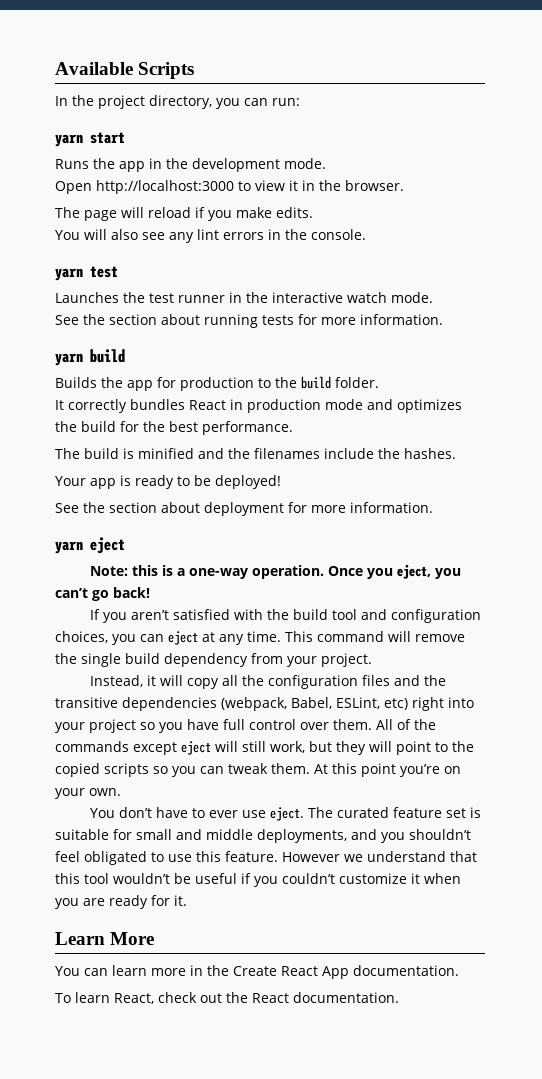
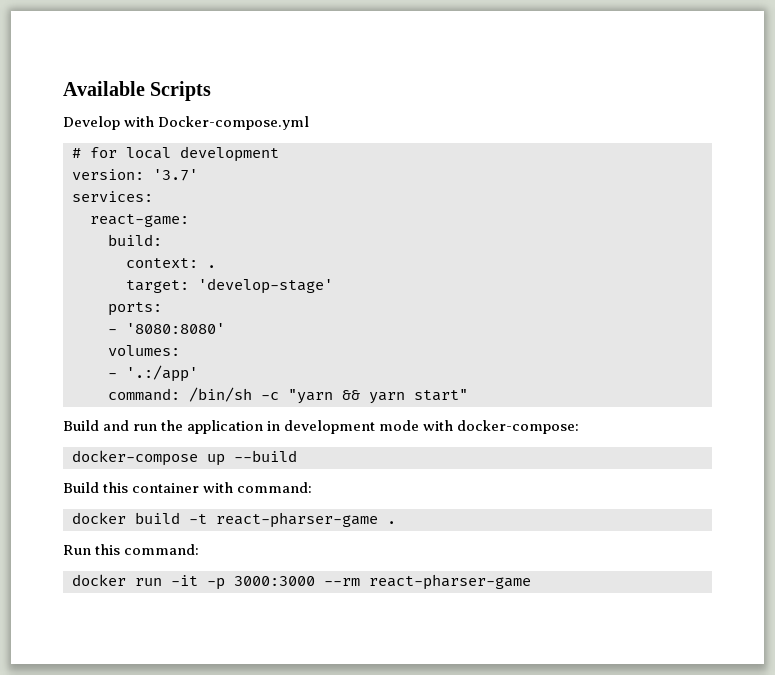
[55,95,300,109] [55,132,125,147] [55,158,326,172] [55,180,404,194] [55,207,313,221] [55,229,366,243] [55,266,118,281] [55,292,433,303] [55,314,443,328] [55,349,125,366] [55,376,379,391] [55,399,462,413] [55,421,293,435] [55,448,456,459] [55,475,281,489] [55,502,433,516] [55,537,125,554] [89,564,461,579] [55,587,150,601] [89,609,481,623] [55,631,465,645] [55,653,372,667] [89,675,446,689] [55,697,474,711] [55,719,436,733] [55,741,474,755] [55,763,461,777] [55,788,121,799] [89,807,481,821] [55,829,471,843] [55,851,477,865] [55,873,461,887] [55,895,187,909] [55,932,155,945] [55,965,459,979] [55,992,399,1004] In the project directory, you can run: // yarn start // Runs the app in the development mode. // Open http://localhost:3000 to view it in the browser. // The page will reload if you make edits. // You will also see any lint errors in the console. // yarn test // Launches the test runner in the interactive watch mode. // See the section about running tests for more information. // yarn build // Builds the app for production to the build folder. // It correctly bundles React in production mode and optimizes the build for the best performance. // The build is minified and the filenames include the hashes. // Your app is ready to be deployed! // See the section about deployment for more information. // yarn eject // Note: this is a one-way operation. Once you eject, you can’t go back! // If you aren’t satisfied with the build tool and configuration choices, you can eject at any time. This command will remove the single build dependency from your project. // Instead, it will copy all the configuration files and the transitive dependencies (webpack, Babel, ESLint, etc) right into your project so you have full control over them. All of the commands except eject will still work, but they will point to the copied scripts so you can tweak them. At this point you’re on your own. // You don’t have to ever use eject. The curated feature set is suitable for small and middle deployments, and you shouldn’t feel obligated to use this feature. However we understand that this tool wouldn’t be useful if you couldn’t customize it when you are ready for it. // Learn More // You can learn more in the Create React App documentation. // To learn React, check out the React documentation. -> [63,116,310,130] [72,146,279,162] [72,169,198,181] [72,191,153,202] [90,214,189,227] [108,234,162,246] [126,258,216,268] [126,278,333,294] [108,302,162,316] [108,323,225,334] [108,345,180,356] [108,365,198,382] [108,387,468,404] [63,420,580,434] [72,450,297,466] [63,482,313,493] [72,512,396,528] [63,544,200,555] [72,574,531,590] Develop with Docker-compose.yml // # for local development // version: '3.7' // services: // react-game: // build: // context: . // target: 'develop-stage' // ports: // - '8080:8080' // volumes: // - '.:/app' // command: /bin/sh -c "yarn && yarn start" // Build and run the application in development mode with docker-compose: // docker-compose up --build // Build this container with command: // docker build -t react-pharser-game . // Run this command: // docker run -it -p 3000:3000 --rm react-pharser-game

